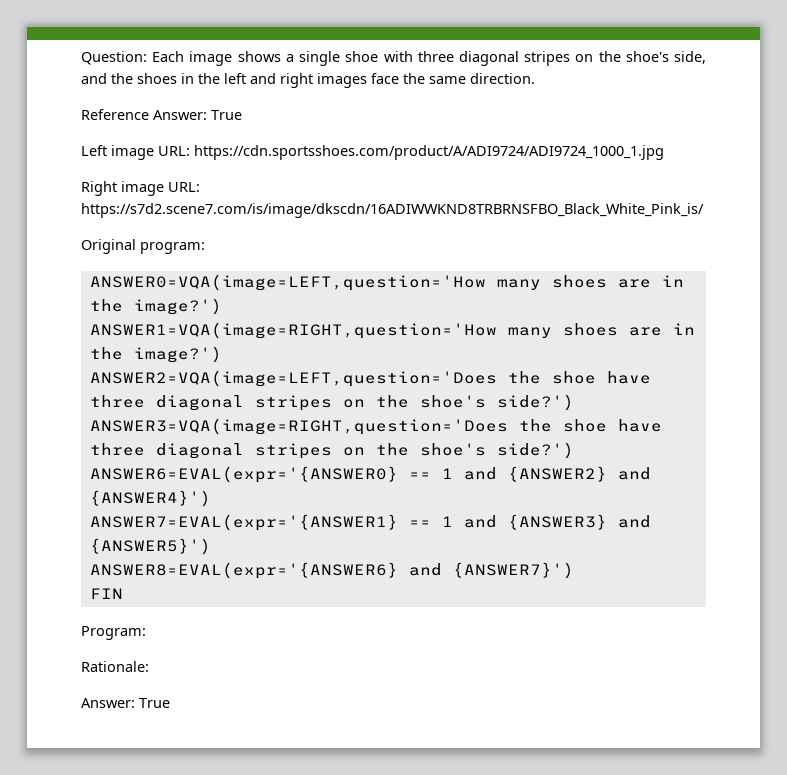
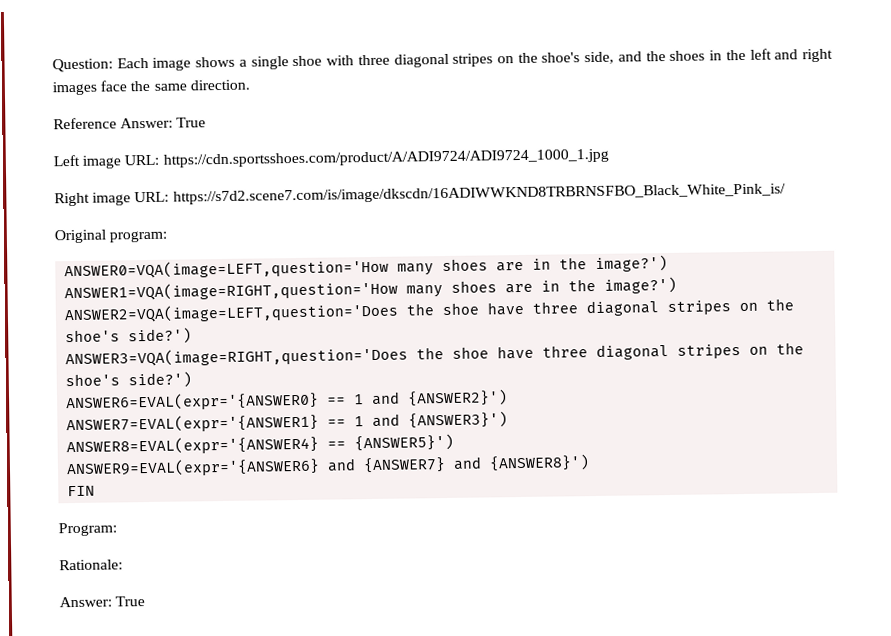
[507,466,651,482] [89,490,211,507] {ANSWER2} and {ANSWER4}') -> [407,389,509,407] {ANSWER2}')
[507,514,651,530] [89,538,211,555] [89,562,574,579] {ANSWER3} and {ANSWER5}') // ANSWER8=EVAL(expr='{ANSWER6} and {ANSWER7}') -> [408,411,509,429] [66,433,455,456] [66,454,591,478] {ANSWER3}') // ANSWER8=EVAL(expr='{ANSWER4} == {ANSWER5}') // ANSWER9=EVAL(expr='{ANSWER6} and {ANSWER7} and {ANSWER8}')

